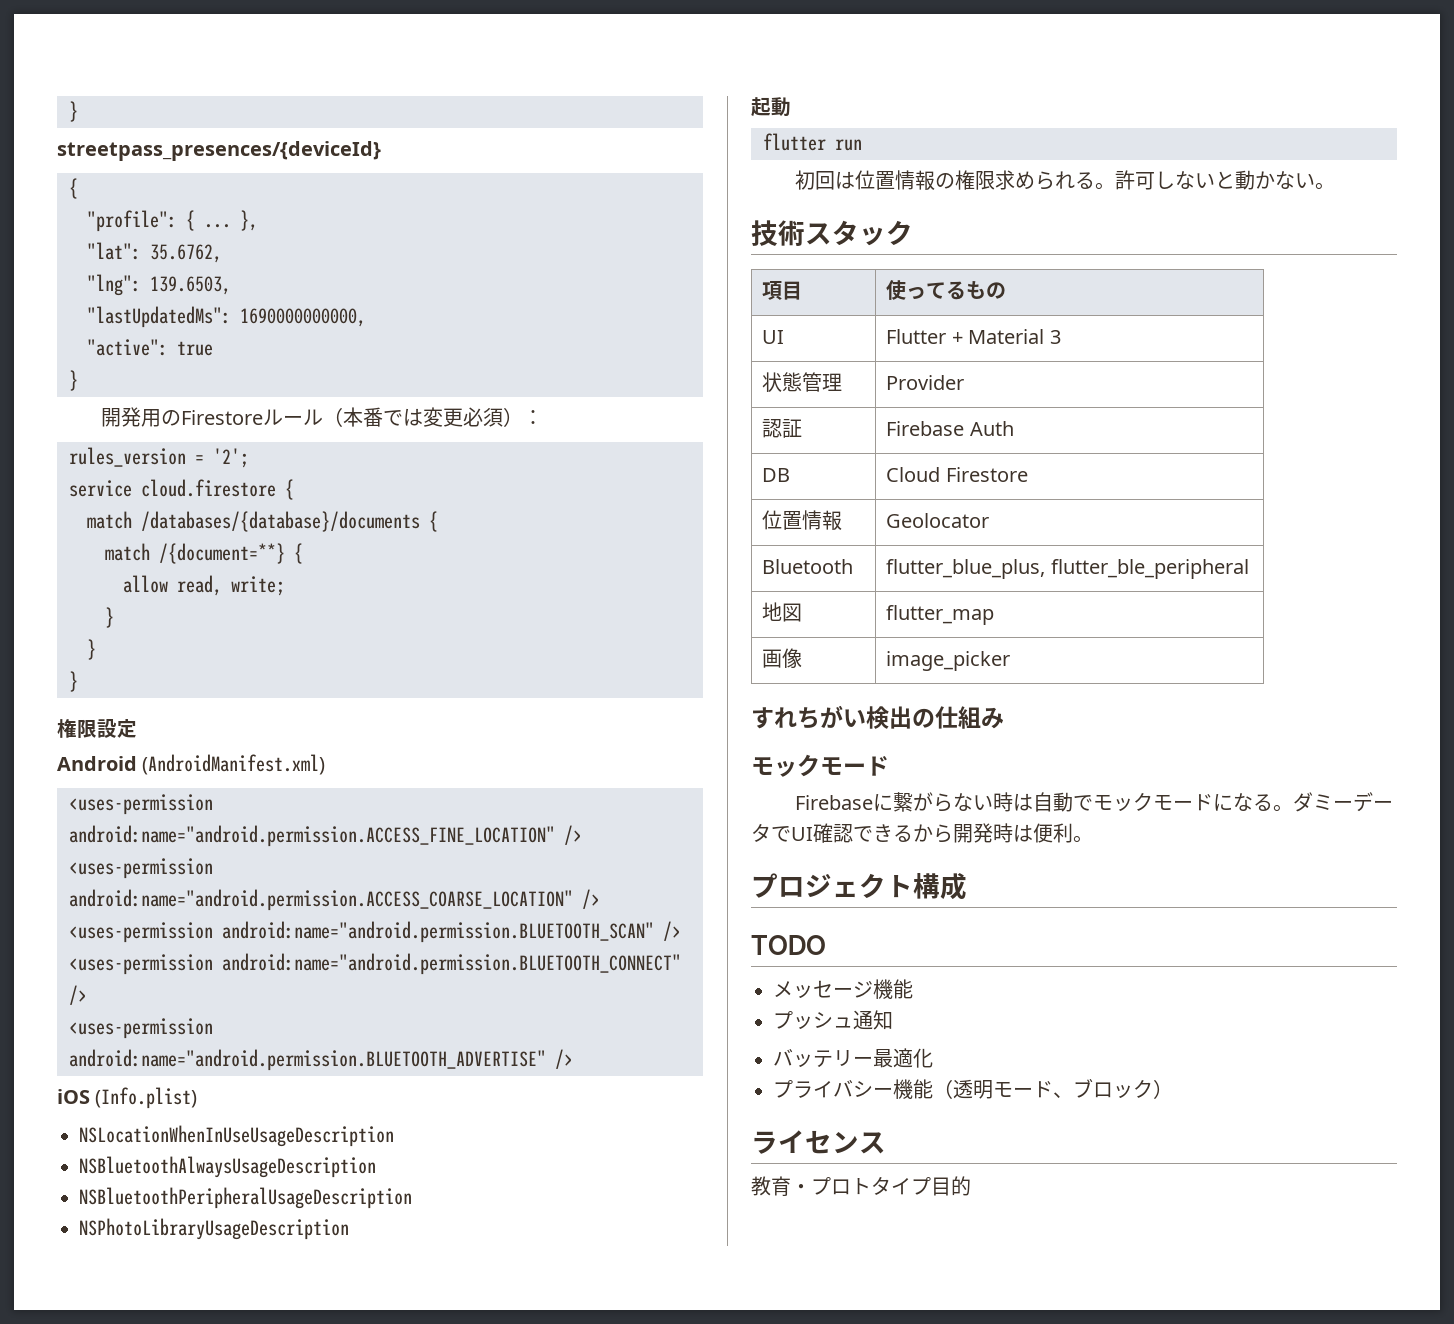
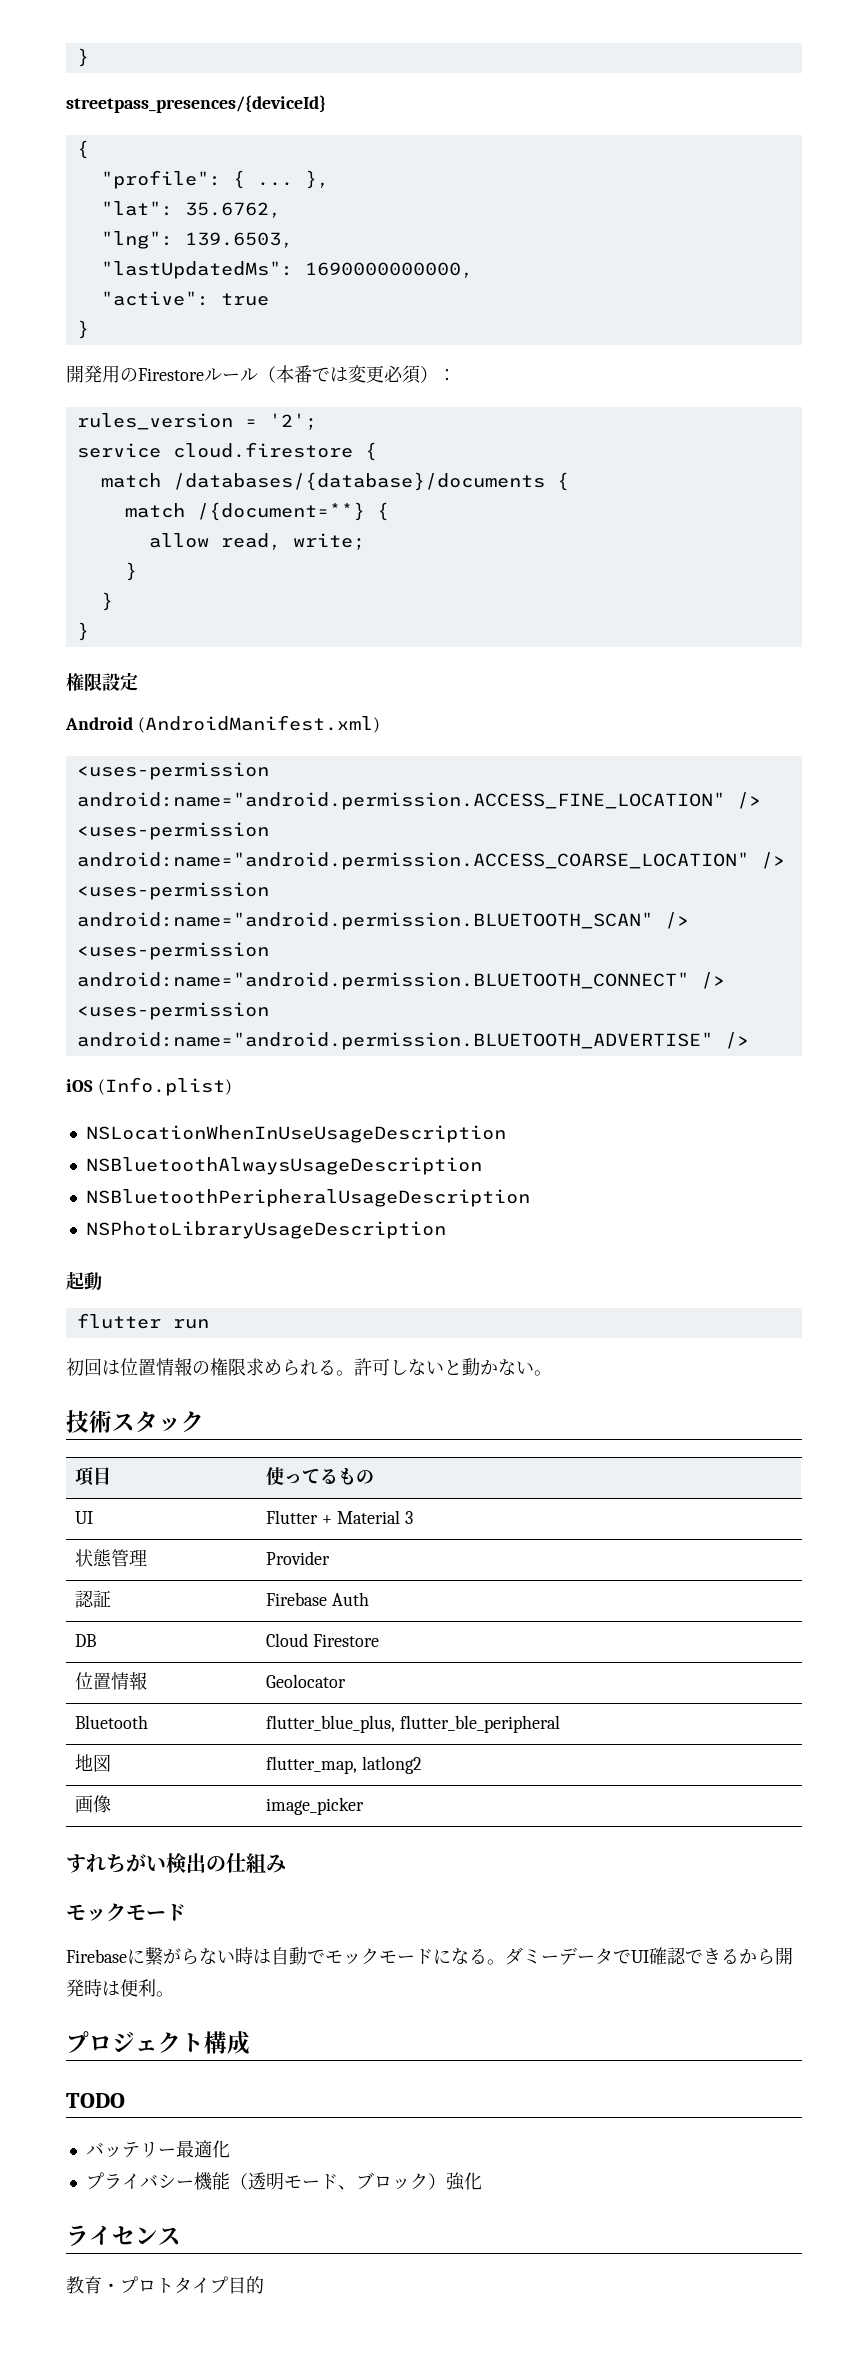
[886,605,995,625] flutter_map -> [266,1756,423,1774] flutter_map, latlong2
[773,979,913,999] [773,1010,893,1030] // メッセージ機能 // プッシュ通知 -> (125, 2100) none
(1173, 1089) none -> [445,2172,482,2191] 強化

